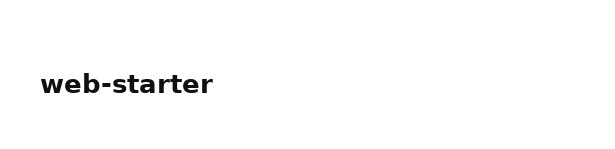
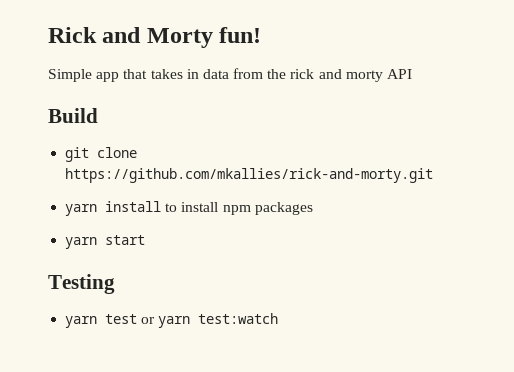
[40,73,213,93] web-starter -> [48,27,262,48] [48,68,413,82] [48,108,98,123] [65,147,138,162] [65,168,434,183] [65,201,313,216] [65,235,146,249] [48,274,115,294] [65,313,279,328] Rick and Morty fun! // Simple app that takes in data from the rick and morty API // Build // git clone https://github.com/mkallies/rick-and-morty.git // yarn install to install npm packages // yarn start // Testing // yarn test or yarn test:watch

